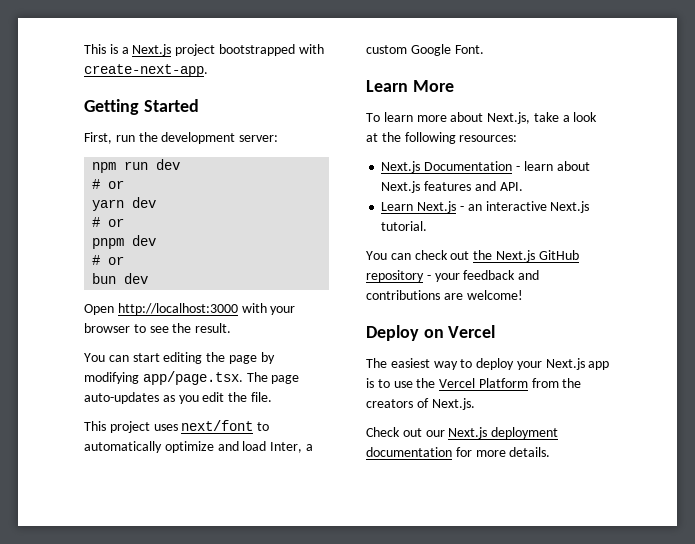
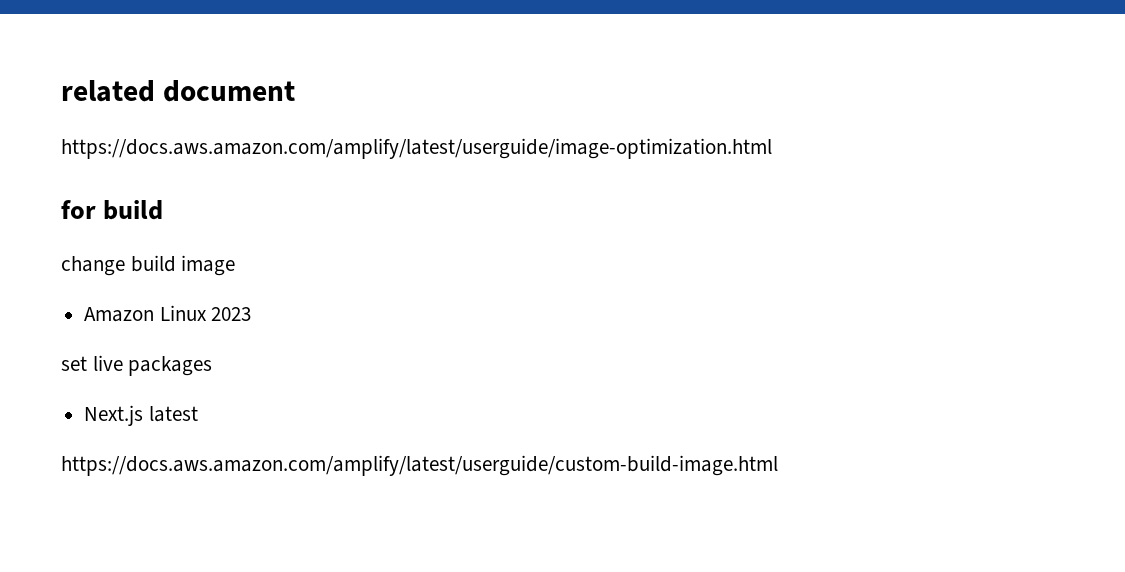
[84,44,324,56] [84,64,208,77] [84,99,199,115] [84,132,279,144] [92,159,181,173] [92,179,125,189] [92,197,157,211] [92,217,125,227] [92,235,157,249] [92,255,125,265] [92,273,149,284] [84,303,296,315] [84,323,232,333] [84,352,275,364] [84,371,300,385] [84,392,272,404] [84,420,270,433] [84,441,313,453] [366,44,484,56] [366,80,454,92] [366,112,598,124] [366,132,518,144] [381,161,590,173] [381,181,523,193] [381,201,590,213] [381,221,428,231] [366,250,579,262] [366,270,540,282] [366,290,523,300] [366,325,496,341] [366,358,610,370] [366,378,582,388] [366,398,475,410] [366,427,559,439] [366,447,551,457] This is a Next.js project bootstrapped with create-next-app. // Getting Started // First, run the development server: // npm run dev // # or // yarn dev // # or // pnpm dev // # or // bun dev // Open http://localhost:3000 with your browser to see the result. // You can start editing the page by modifying app/page.tsx. The page auto-updates as you edit the file. // This project uses next/font to automatically optimize and load Inter, a custom Google Font. // Learn More // To learn more about Next.js, take a look at the following resources: // Next.js Documentation - learn about Next.js features and API. // Learn Next.js - an interactive Next.js tutorial. // You can check out the Next.js GitHub repository - your feedback and contributions are welcome! // Deploy on Vercel // The easiest way to deploy your Next.js app is to use the Vercel Platform from the creators of Next.js. // Check out our Next.js deployment documentation for more details. -> [61,80,295,102] [61,138,772,159] [61,200,164,220] [61,255,236,276] [84,305,252,322] [61,355,213,376] [84,405,198,426] [61,455,778,476] related document // https://docs.aws.amazon.com/amplify/latest/userguide/image-optimization.html // for build // change build image // Amazon Linux 2023 // set live packages // Next.js latest // https://docs.aws.amazon.com/amplify/latest/userguide/custom-build-image.html

